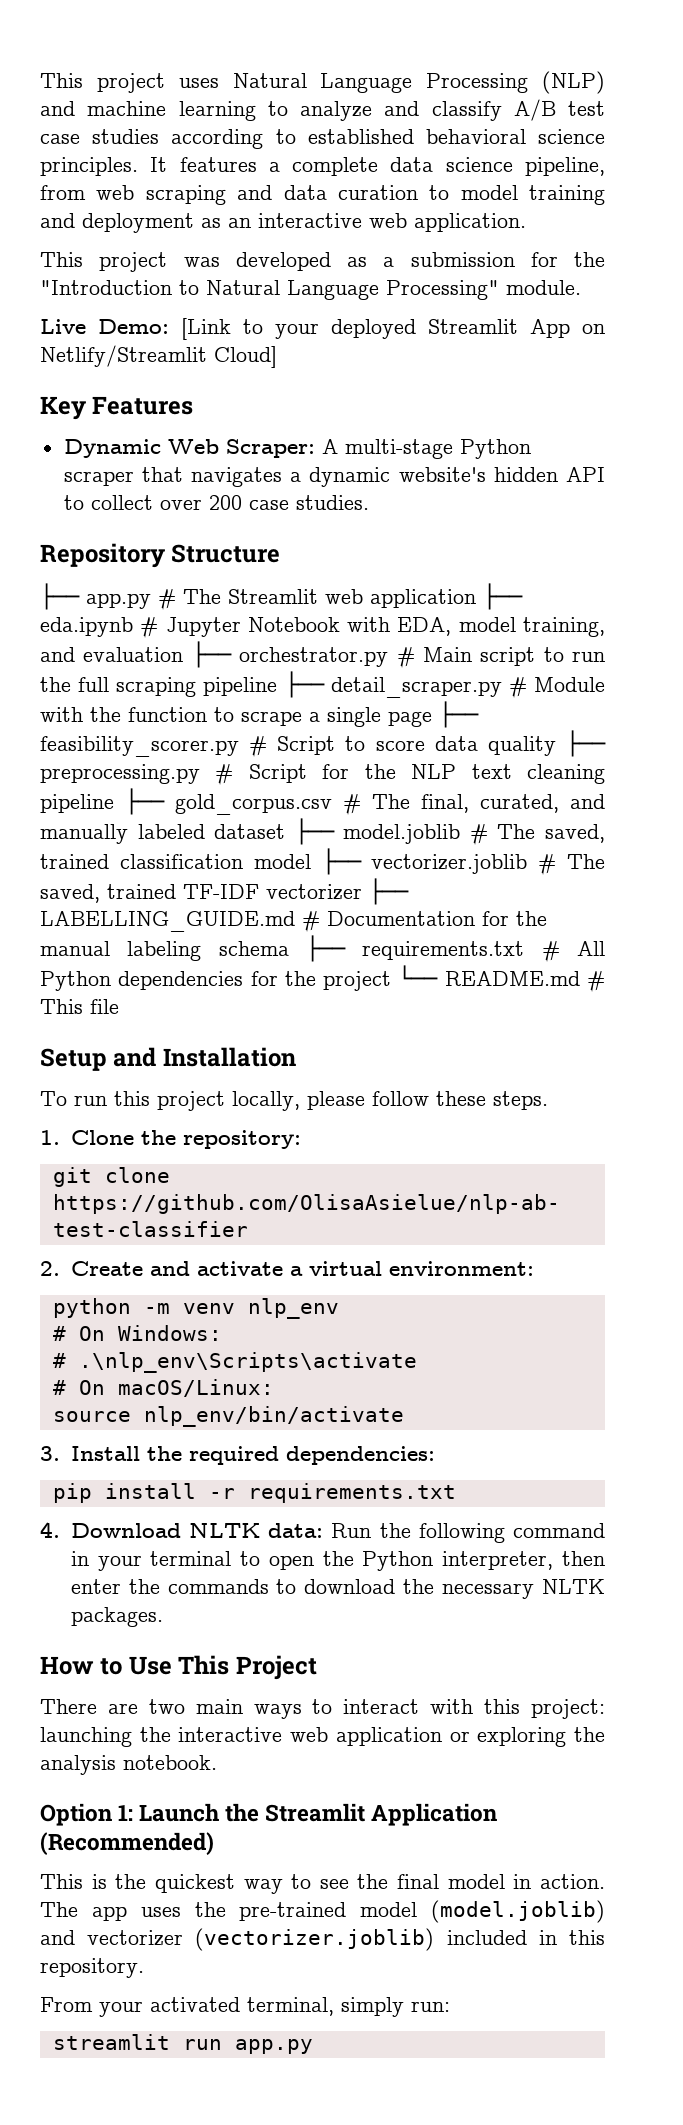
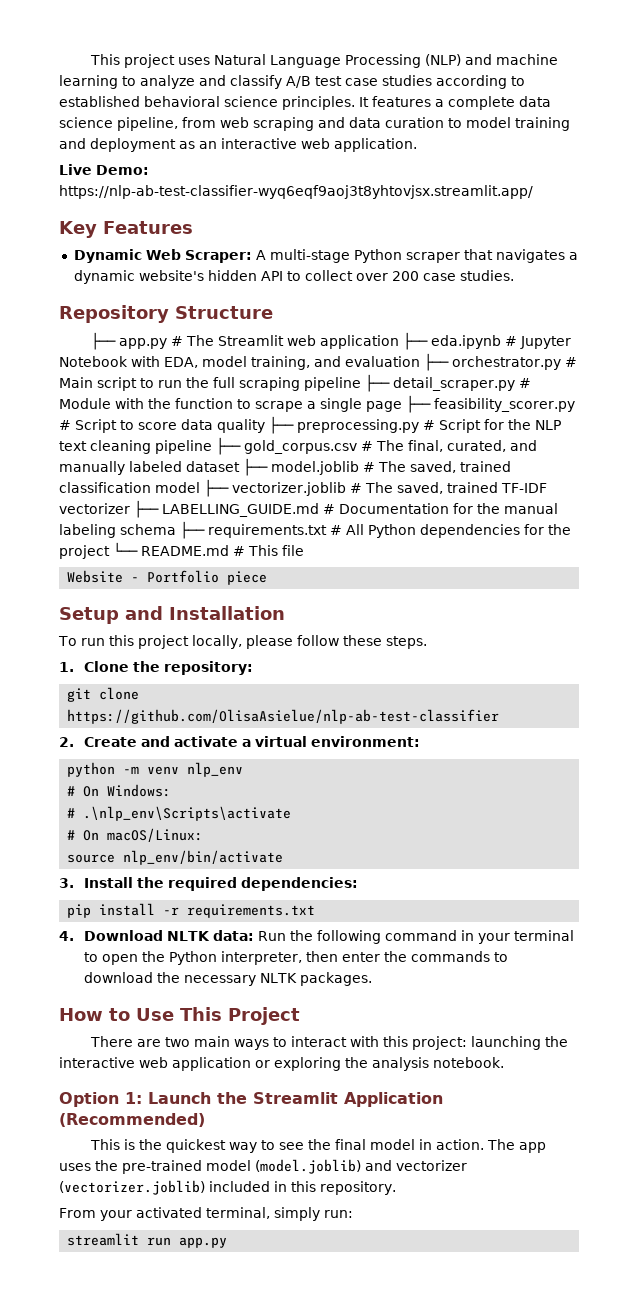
[40,252,605,272] [40,280,581,300] [40,318,605,340] [40,345,277,368] This project was developed as a submission for the "Introduction to Natural Language Processing" module. // Live Demo: [Link to your deployed Streamlit App on Netlify/Streamlit Cloud] -> [59,164,149,175] [59,185,533,199] Live Demo: https://nlp-ab-test-classifier-wyq6eqf9aoj3t8yhtovjsx.streamlit.app/
(119, 1006) none -> [67,570,268,585] // Website - Portfolio piece

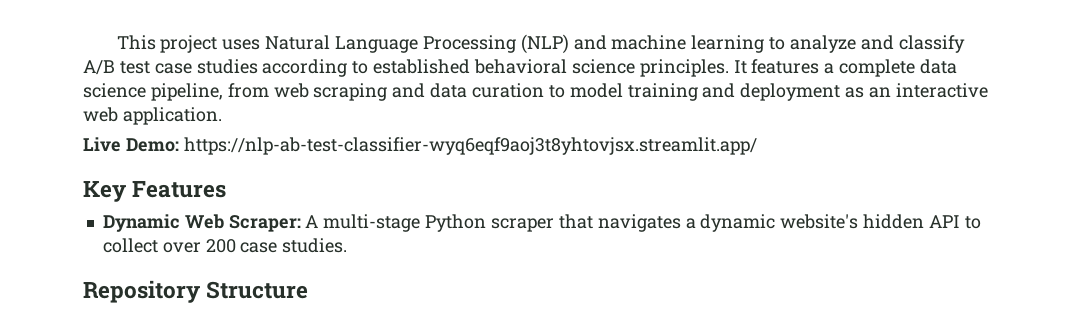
[91,332,572,350] [59,353,577,371] [59,374,531,392] [59,395,575,413] [59,416,561,434] [59,437,537,455] [59,458,511,476] [59,479,547,497] [59,500,558,518] [59,521,571,539] [59,542,304,559] [67,570,268,585] [59,606,285,624] [58,635,427,649] [59,661,253,675] [67,687,140,702] [67,709,500,724] [59,736,420,747] [67,762,244,777] [67,784,172,797] [67,806,292,821] [67,828,204,842] [67,850,284,865] [59,877,358,891] [67,903,316,918] [59,930,574,944] [83,951,508,965] [83,972,372,986] [59,1007,300,1025] [90,1036,569,1050] [59,1057,504,1071] [59,1092,443,1107] [59,1113,205,1127] [90,1139,547,1153] [59,1159,467,1174] [59,1180,396,1195] [59,1207,353,1221] [67,1233,228,1248] // ├── app.py # The Streamlit web application ├── eda.ipynb # Jupyter Notebook with EDA, model training, and evaluation ├── orchestrator.py # Main script to run the full scraping pipeline ├── detail_scraper.py # Module with the function to scrape a single page ├── feasibility_scorer.py # Script to score data quality ├── preprocessing.py # Script for the NLP text cleaning pipeline ├── gold_corpus.csv # The final, curated, and manually labeled dataset ├── model.joblib # The saved, trained classification model ├── vectorizer.joblib # The saved, trained TF-IDF vectorizer ├── LABELLING_GUIDE.md # Documentation for the manual labeling schema ├── requirements.txt # All Python dependencies for the project └── README.md # This file // Website - Portfolio piece // Setup and Installation // To run this project locally, please follow these steps. // 1. Clone the repository: // git clone https://github.com/OlisaAsielue/nlp-ab-test-classifier // 2. Create and activate a virtual environment: // python -m venv nlp_env // # On Windows: // # .\nlp_env\Scripts\activate // # On macOS/Linux: // source nlp_env/bin/activate // 3. Install the required dependencies: // pip install -r requirements.txt // 4. Download NLTK data: Run the following command in your terminal to open the Python interpreter, then enter the commands to download the necessary NLTK packages. // How to Use This Project // There are two main ways to interact with this project: launching the interactive web application or exploring the analysis notebook. // Option 1: Launch the Streamlit Application (Recommended) // This is the quickest way to see the final model in action. The app uses the pre-trained model (model.joblib) and vectorizer (vectorizer.joblib) included in this repository. // From your activated terminal, simply run: // streamlit run app.py -> (309, 290) none

